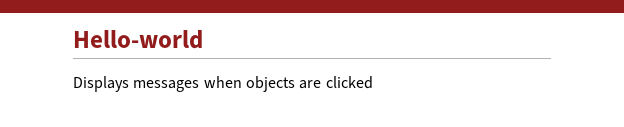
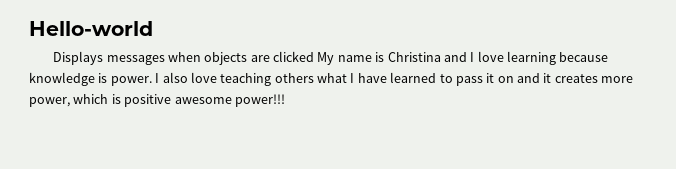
(373, 82) none -> [317,51,609,65] [29,72,634,86] [29,94,285,107] My name is Christina and I love learning because knowledge is power. I also love teaching others what I have learned to pass it on and it creates more power, which is positive awesome power!!!

